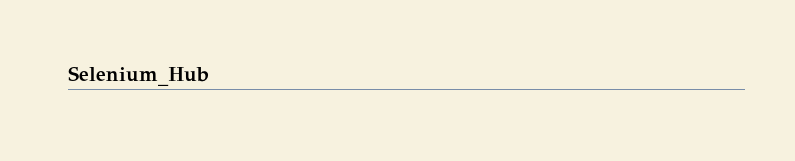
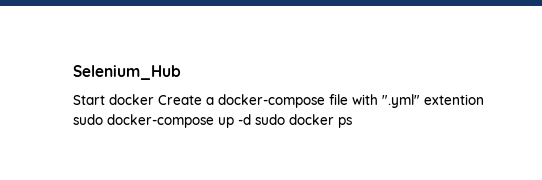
(209, 76) none -> [73,94,484,108] [73,114,352,128] // Start docker Create a docker-compose file with ".yml" extention sudo docker-compose up -d sudo docker ps

